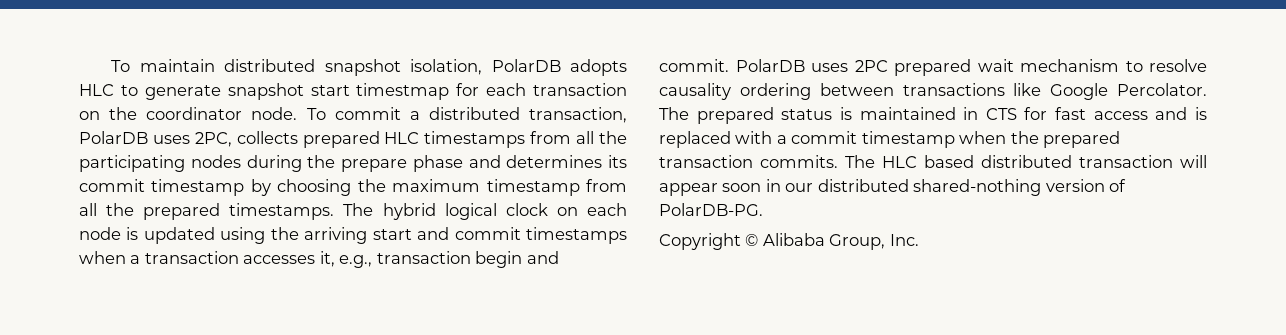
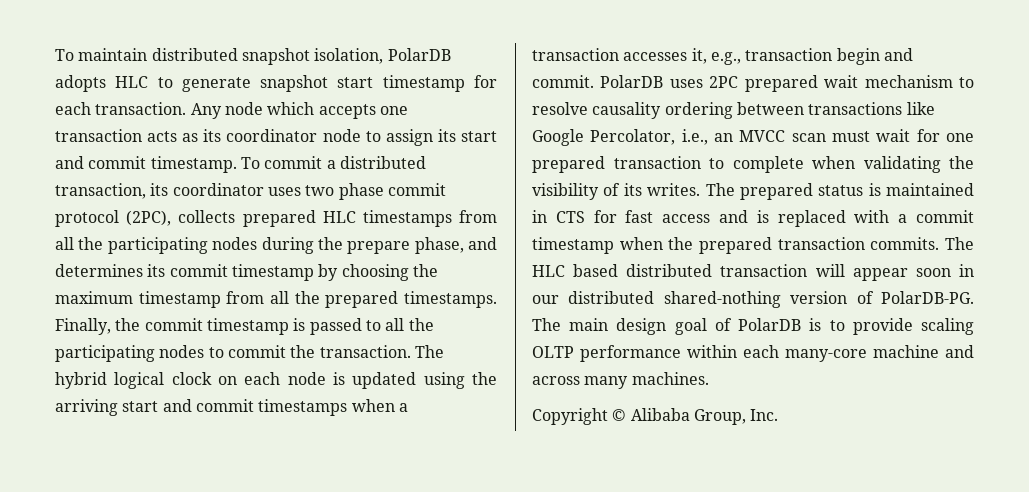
[356,83,450,100] timestmap -> [382,75,465,92] timestamp
[533,83,627,96] [79,107,298,120] transaction on the coordinator node. -> [95,102,408,119] [55,129,497,146] [55,156,237,173] transaction. Any node which accepts one transaction acts as its coordinator node to assign its start and commit timestamp.
[79,131,232,147] PolarDB uses 2PC, -> [150,183,446,200] [55,210,172,227] its coordinator uses two phase commit protocol (2PC),
[412,155,463,172] phase -> [414,237,464,254] phase,
(335, 211) none -> [55,318,434,335] [55,345,411,362] Finally, the commit timestamp is passed to all the participating nodes to commit the transaction.
[1117,83,1207,96] Percolator. -> [590,129,974,145] [532,156,974,173] [532,183,701,200] Percolator, i.e., an MVCC scan must wait for one prepared transaction to complete when validating the visibility of its writes.
(763, 209) none -> [532,318,974,335] [532,345,974,362] [532,372,709,389] The main design goal of PolarDB is to provide scaling OLTP performance within each many-core machine and across many machines.

